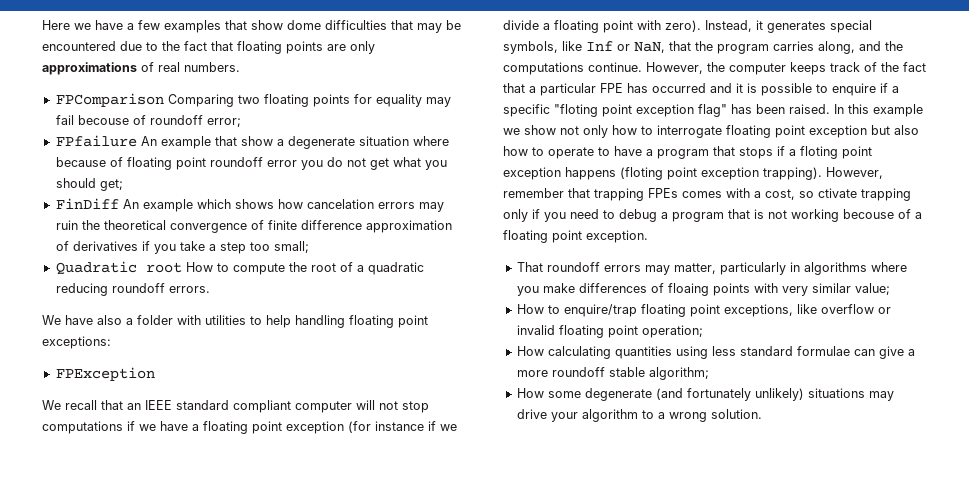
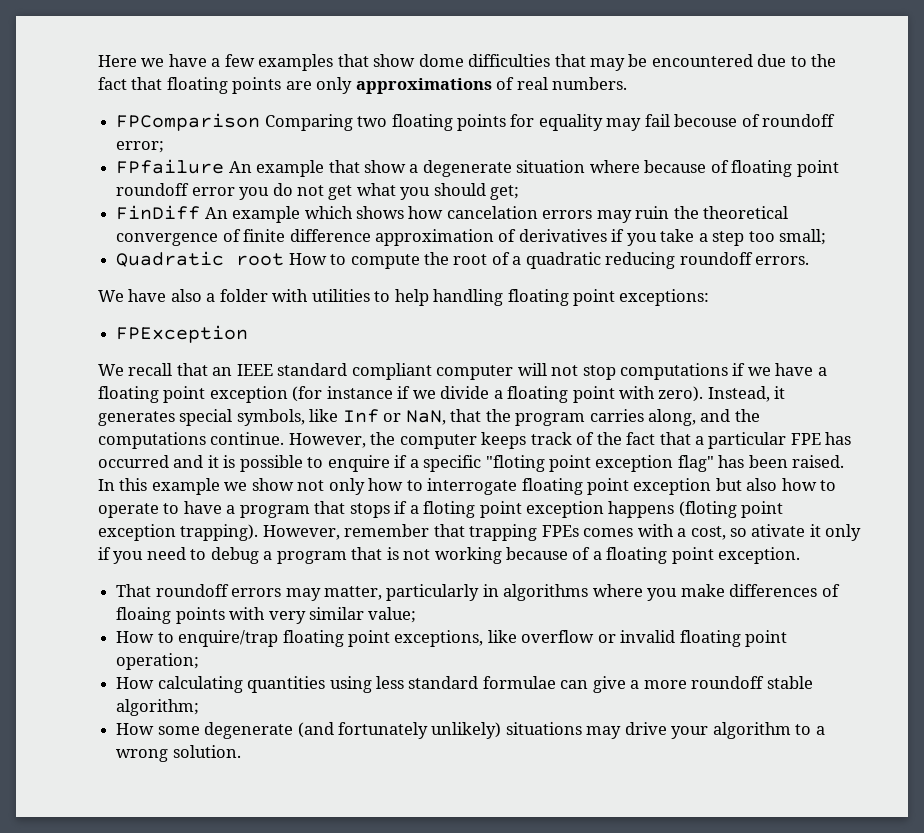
[818,188,911,201] ctivate trapping -> [751,524,821,537] ativate it
[843,209,894,219] becouse -> [506,547,569,560] because

